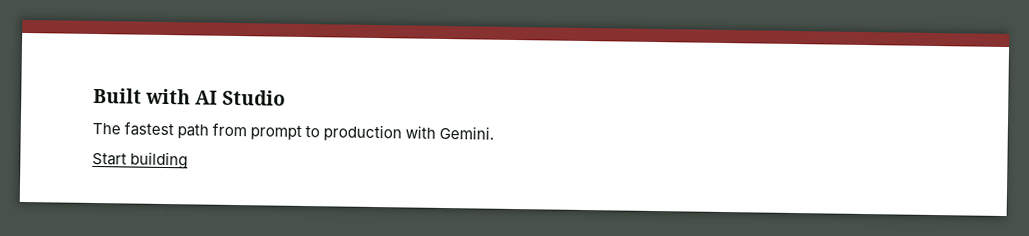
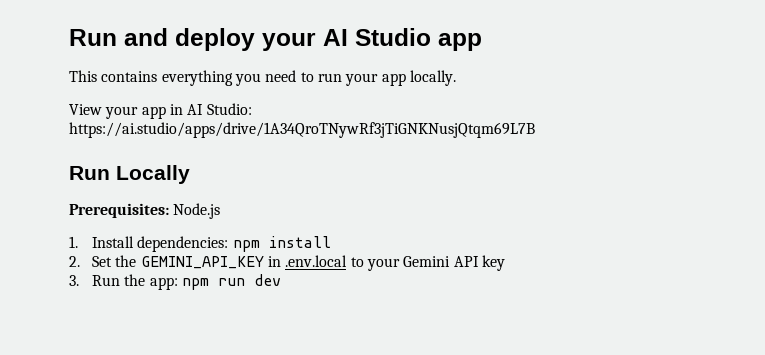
[93,87,287,106] [92,121,495,142] [92,151,189,170] Built with AI Studio // The fastest path from prompt to production with Gemini. // Start building -> [69,28,482,51] [69,70,456,86] [69,103,252,119] [69,122,535,138] [69,165,190,184] [69,203,221,219] [69,236,331,252] [69,255,505,271] [69,274,281,290] Run and deploy your AI Studio app // This contains everything you need to run your app locally. // View your app in AI Studio: https://ai.studio/apps/drive/1A34QroTNywRf3jTiGNKNusjQtqm69L7B // Run Locally // Prerequisites: Node.js // 1. Install dependencies: npm install // 2. Set the GEMINI_API_KEY in .env.local to your Gemini API key // 3. Run the app: npm run dev

